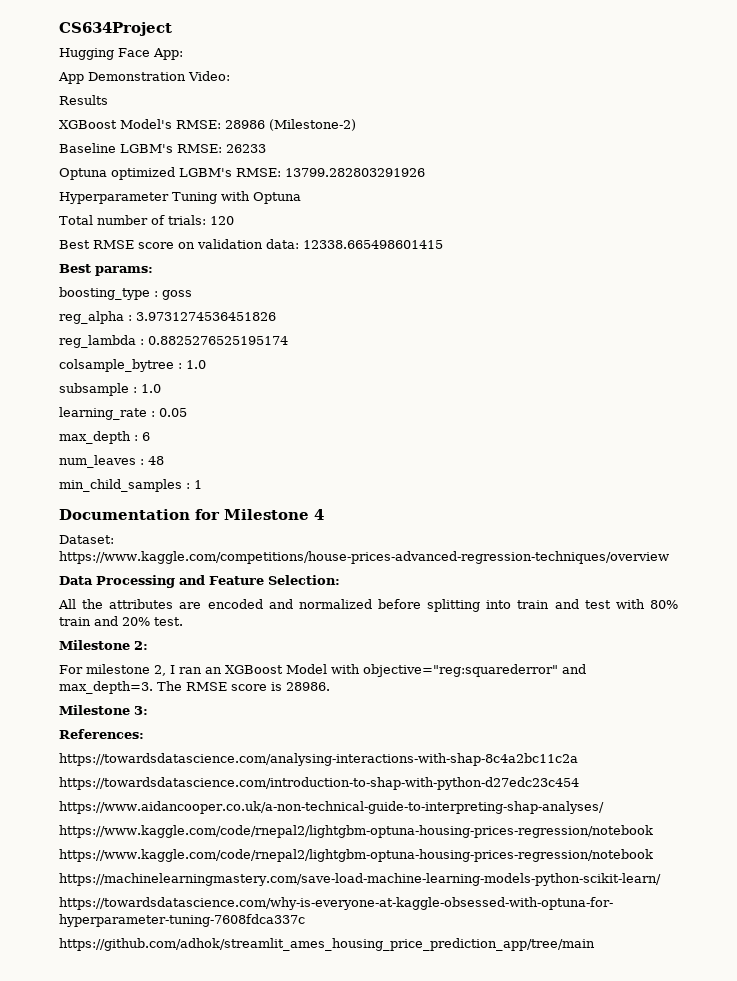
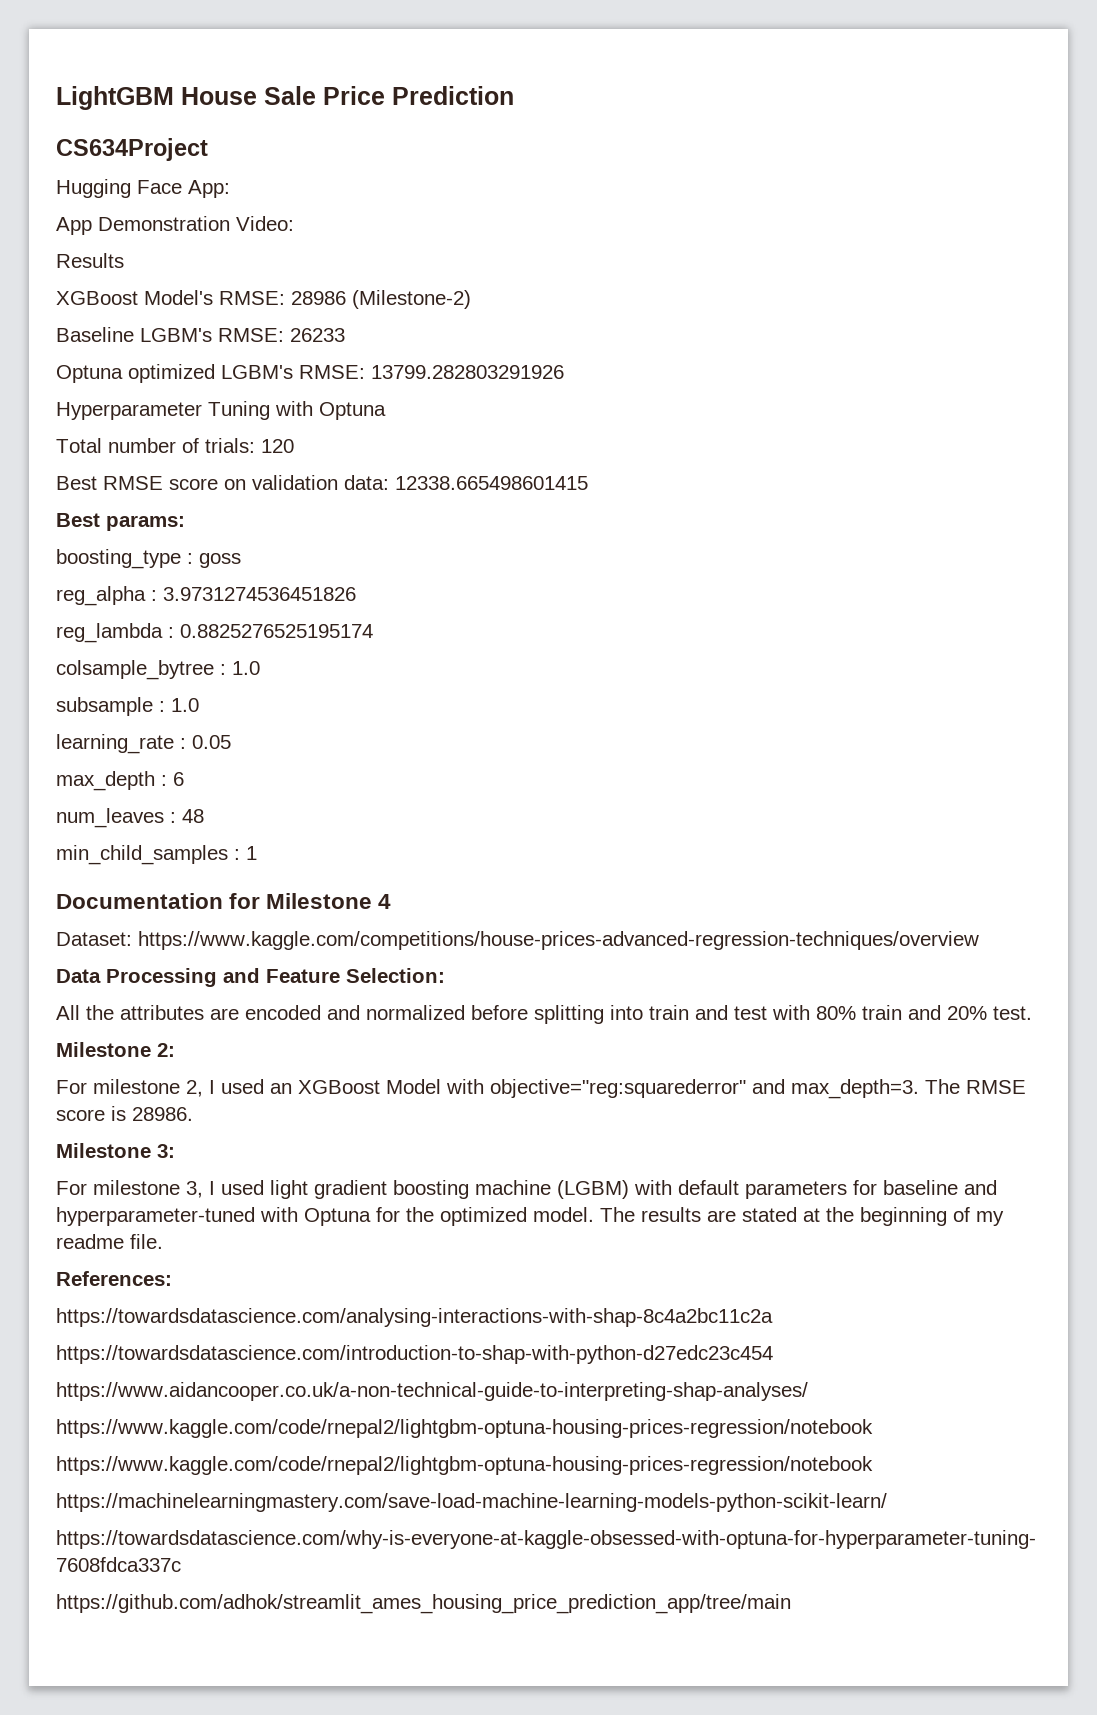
(59, 29) none -> [56,86,514,110] LightGBM House Sale Price Prediction //
[179,667,202,674] ran -> [221,1079,264,1094] used
(148, 710) none -> [56,1180,997,1199] [56,1207,1004,1226] [56,1234,163,1249] // For milestone 3, I used light gradient boosting machine (LGBM) with default parameters for baseline and hyperparameter-tuned with Optuna for the optimized model. The results are stated at the beginning of my readme file.

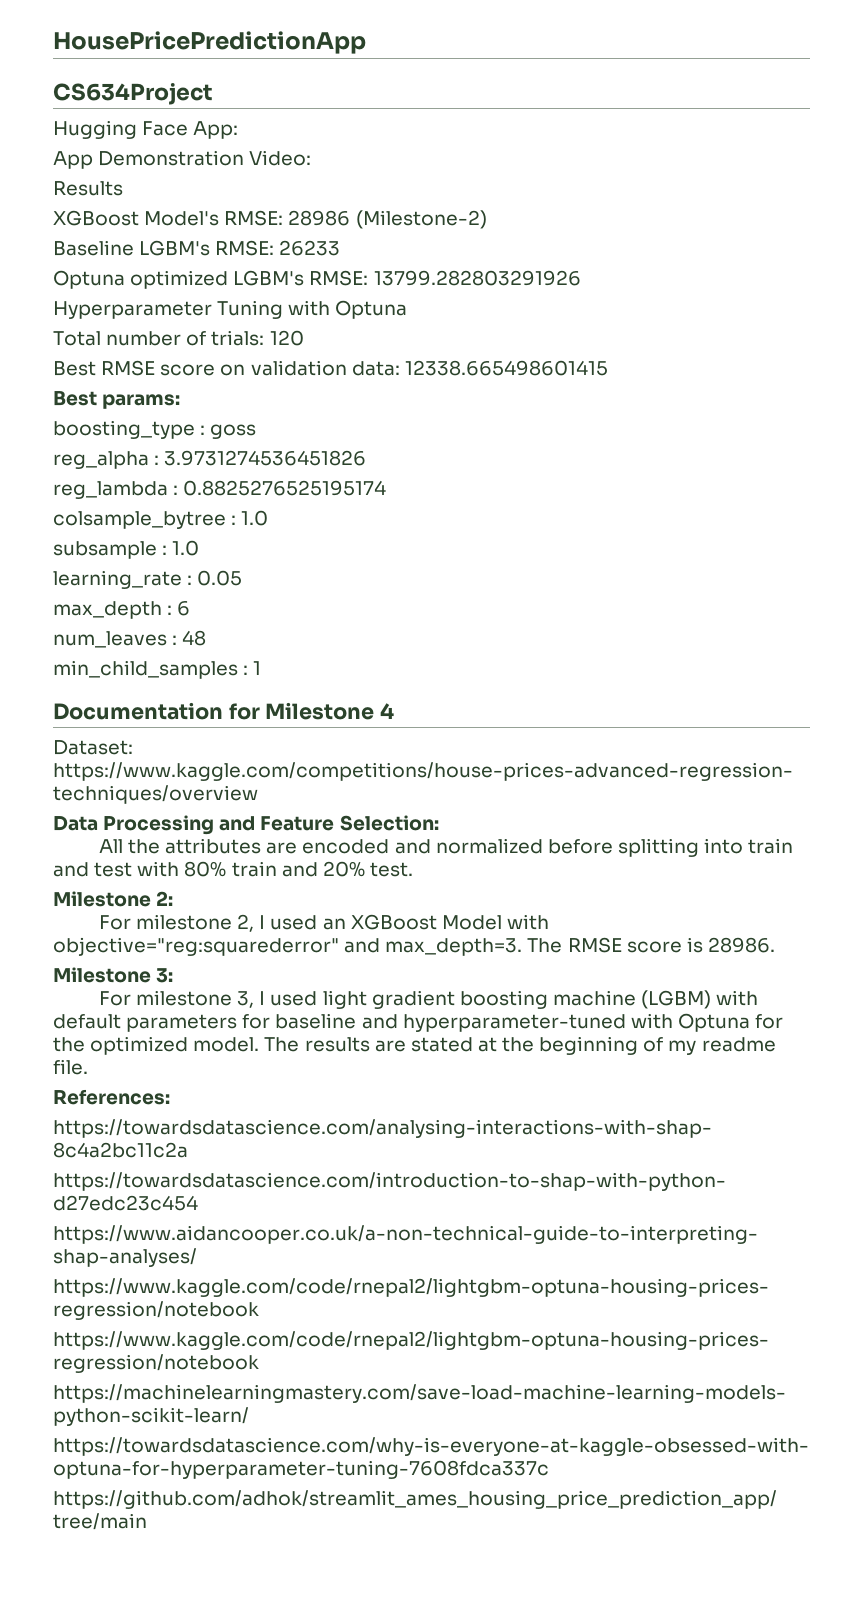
[56,86,514,110] LightGBM House Sale Price Prediction -> [53,31,366,54] HousePricePredictionApp

